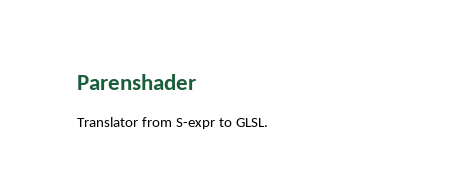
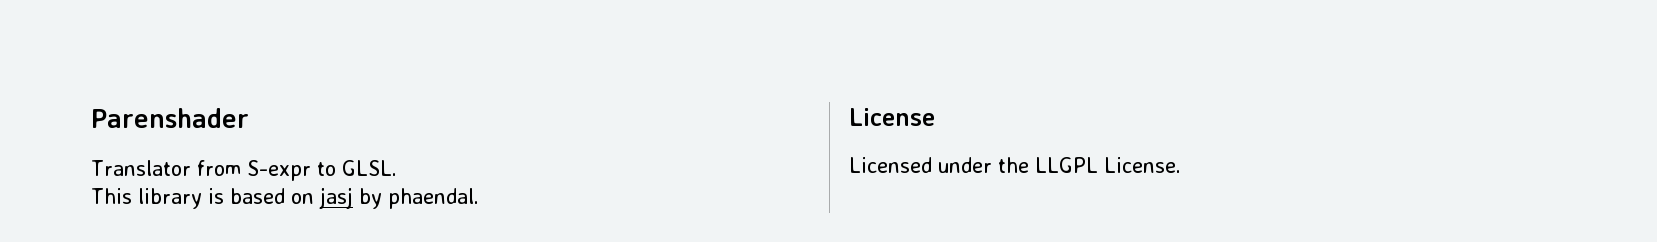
(268, 122) none -> [91,187,479,209] [849,108,935,126] [849,157,1181,173] // This library is based on jasj by phaendal. // License // Licensed under the LLGPL License.

